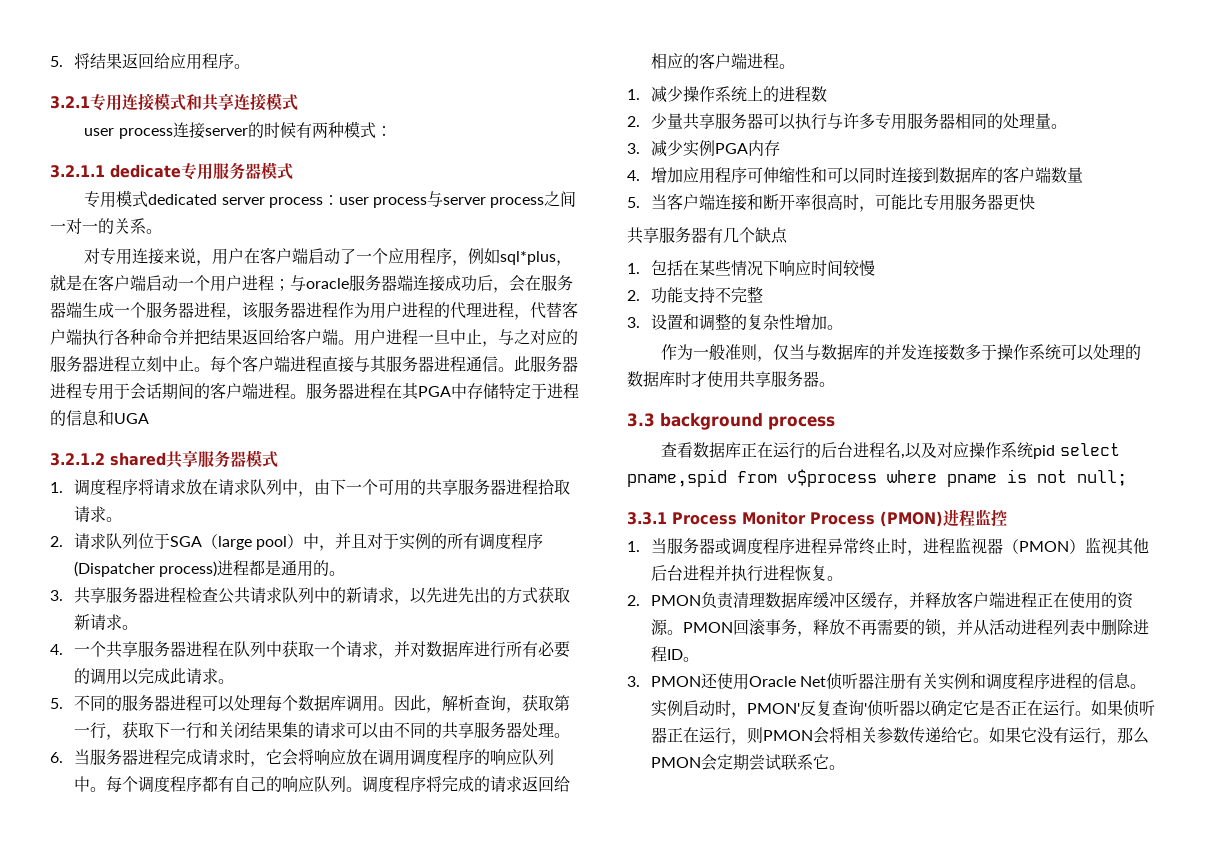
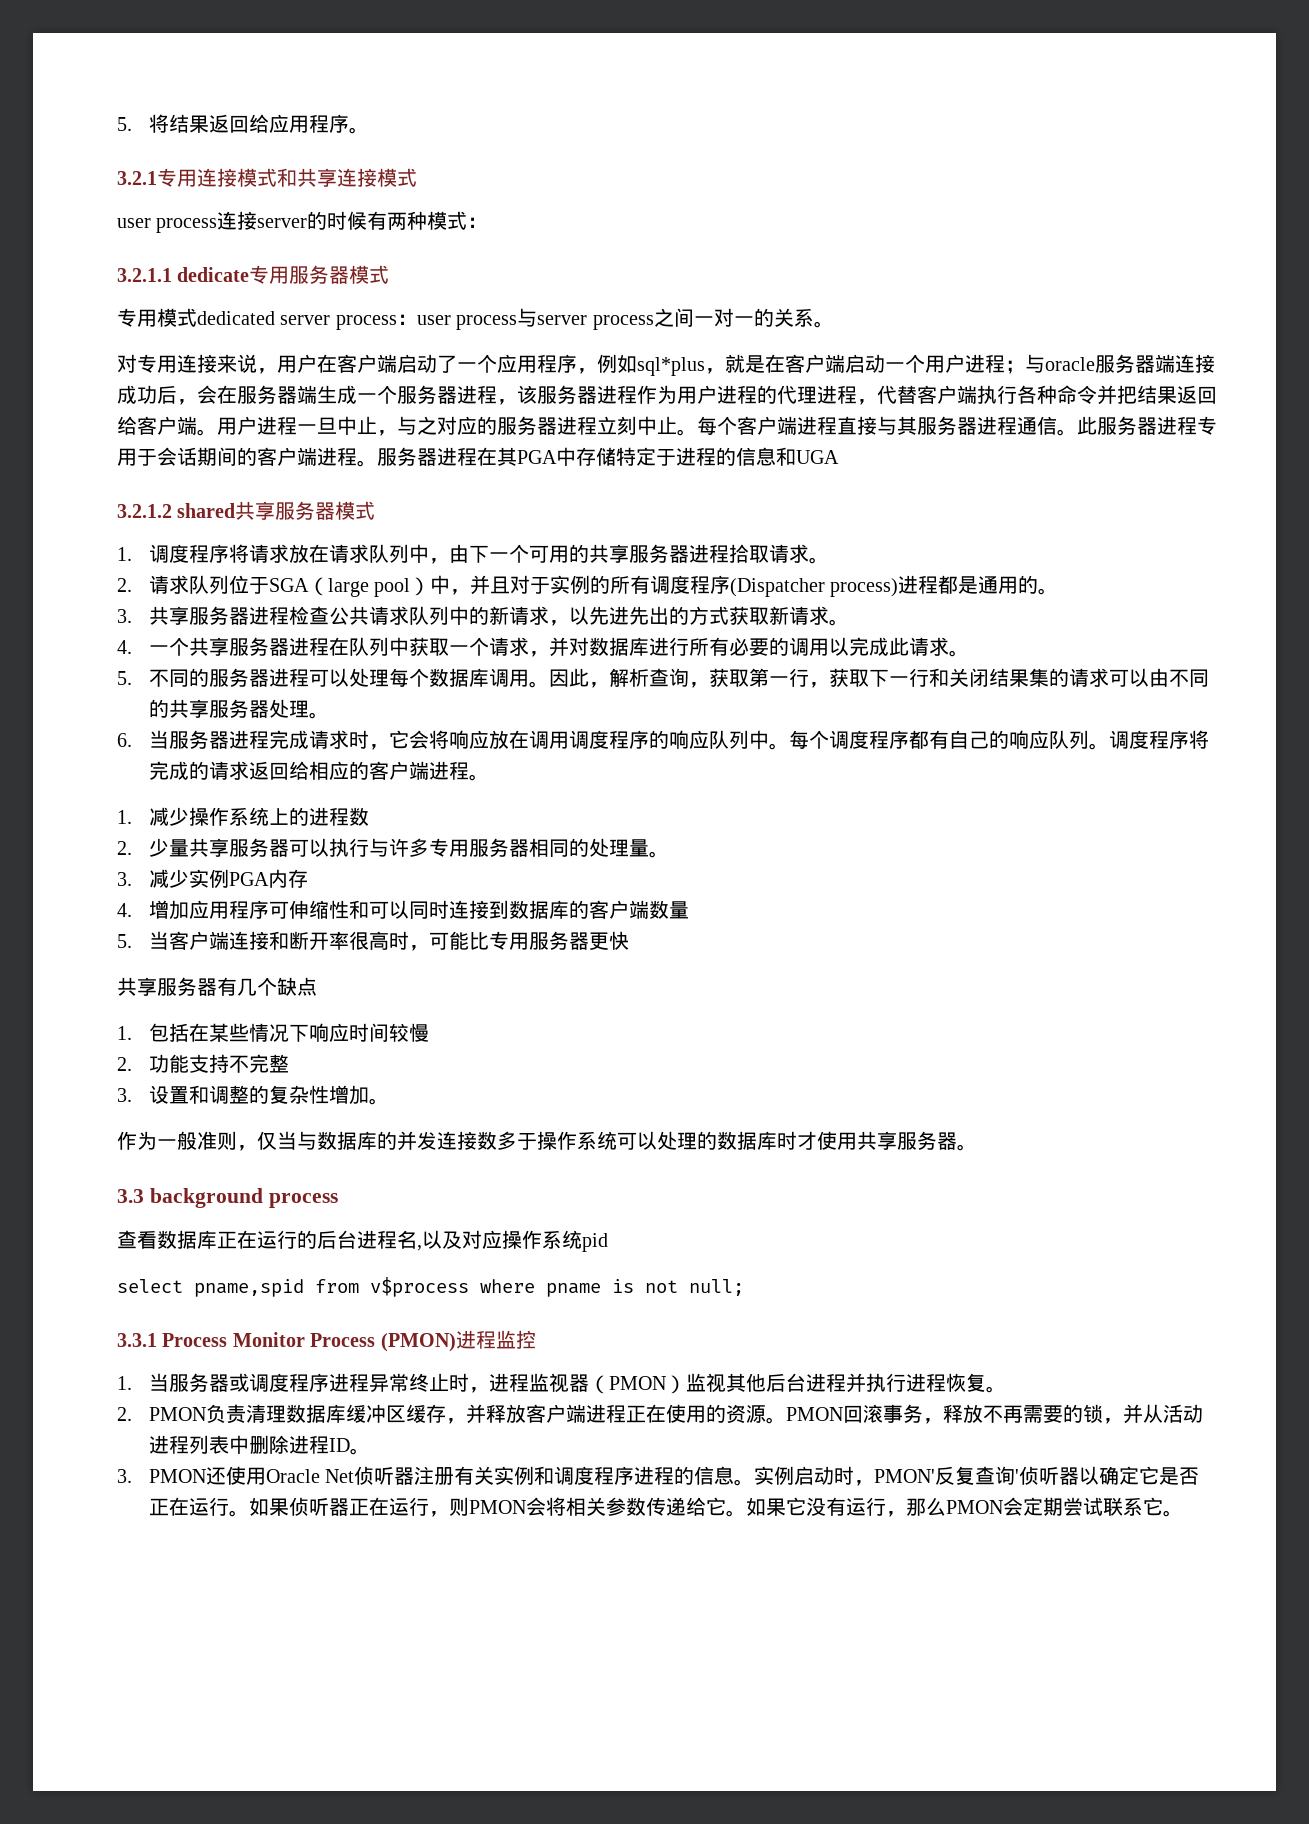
(1056, 452) none -> (608, 1242) //

